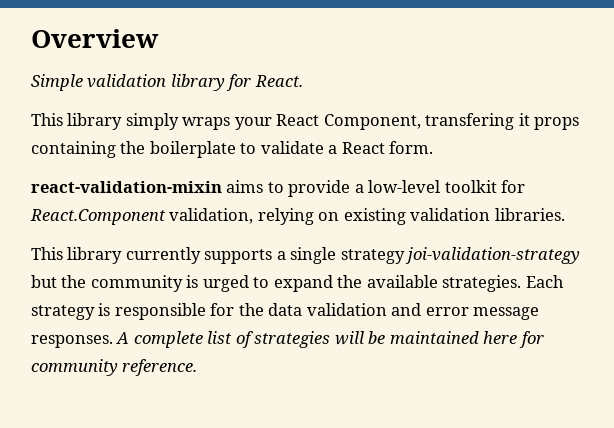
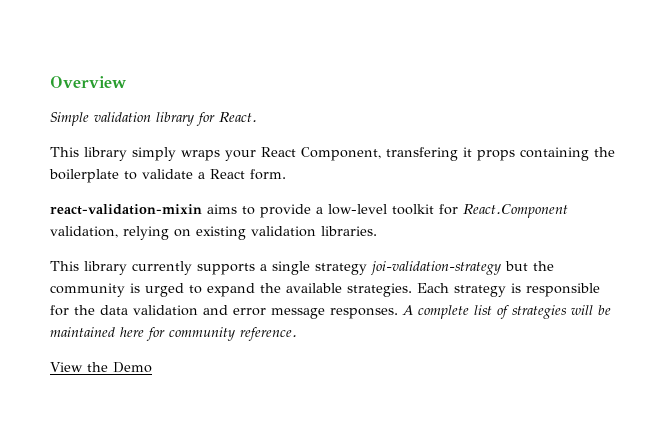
(198, 367) none -> [50,362,152,373] // View the Demo

